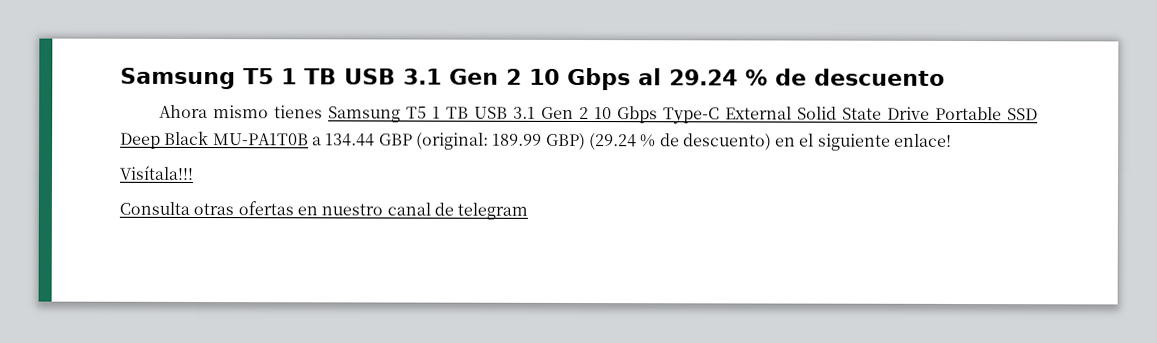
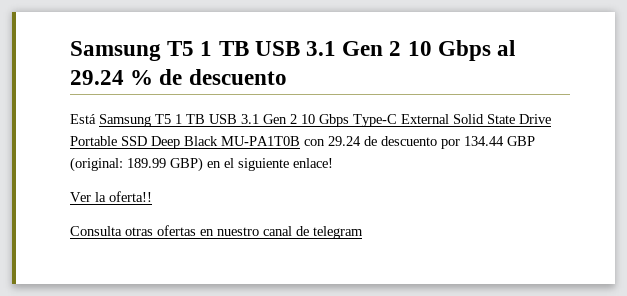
[159,104,324,119] Ahora mismo tienes -> [70,114,96,124] Está
[311,136,322,146] a -> [304,136,460,149] con 29.24 de descuento por
[588,133,772,151] (29.24 % de descuento) -> (203, 164) none
[119,165,194,180] Visítala!!! -> [70,191,152,202] Ver la oferta!!

